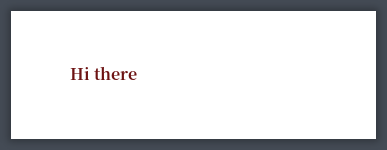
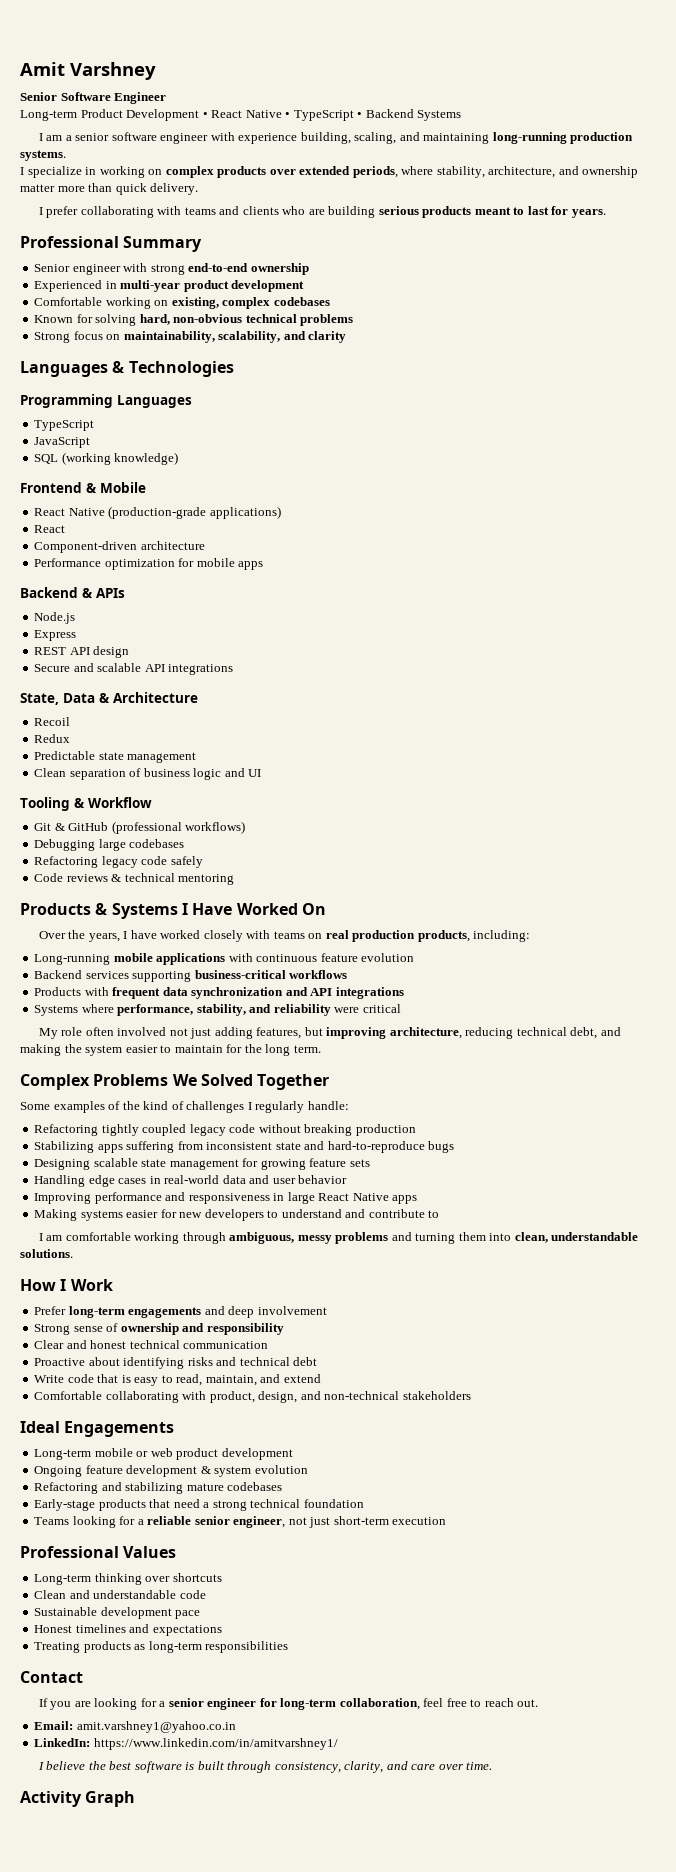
[70,66,138,80] Hi there -> [20,62,156,80] [20,92,167,104] [20,109,462,121] [38,132,634,144] [20,150,66,161] [20,166,639,178] [20,183,199,195] [38,206,606,218] [20,236,203,252] [34,263,309,275] [34,280,305,292] [34,297,330,309] [34,314,354,326] [34,331,347,343] [20,361,234,377] [20,394,192,408] [34,420,95,431] [34,437,91,448] [34,452,179,465] [20,482,146,493] [34,506,281,519] [34,525,66,533] [34,541,205,553] [34,558,264,570] [20,587,125,598] [34,612,76,624] [34,630,77,641] [34,646,130,658] [34,663,234,675] [20,692,198,705] [34,717,71,726] [34,734,71,743] [34,751,197,763] [34,768,262,780] [20,797,152,811] [34,821,246,834] [34,839,185,851] [34,856,203,868] [34,873,235,885] [20,903,326,919] [38,930,531,942] [34,953,415,965] [34,970,348,982] [34,987,404,999] [34,1004,401,1016] [38,1027,621,1039] [20,1044,321,1056] [20,1074,330,1090] [20,1101,349,1113] [34,1124,416,1136] [34,1141,455,1153] [34,1158,370,1170] [34,1175,348,1187] [34,1192,418,1204] [34,1209,440,1221] [38,1232,639,1244] [20,1249,73,1258] [20,1279,113,1291] [34,1306,327,1318] [34,1323,284,1335] [34,1340,269,1349] [34,1357,318,1369] [34,1374,321,1386] [34,1391,471,1403] [20,1421,175,1437] [34,1448,293,1460] [34,1465,308,1477] [34,1482,283,1494] [34,1499,364,1511] [34,1516,447,1528] [20,1546,177,1558] [34,1573,222,1585] [34,1590,206,1599] [34,1607,201,1619] [34,1624,222,1636] [34,1641,289,1653] [20,1671,83,1683] [38,1698,539,1710] [34,1721,236,1733] [34,1738,338,1750] [37,1761,493,1773] [20,1791,136,1807] Amit Varshney // Senior Software Engineer // Long-term Product Development • React Native • TypeScript • Backend Systems // I am a senior software engineer with experience building, scaling, and maintaining long-running production systems. // I specialize in working on complex products over extended periods, where stability, architecture, and ownership matter more than quick delivery. // I prefer collaborating with teams and clients who are building serious products meant to last for years. // Professional Summary // Senior engineer with strong end-to-end ownership // Experienced in multi-year product development // Comfortable working on existing, complex codebases // Known for solving hard, non-obvious technical problems // Strong focus on maintainability, scalability, and clarity // Languages & Technologies // Programming Languages // TypeScript // JavaScript // SQL (working knowledge) // Frontend & Mobile // React Native (production-grade applications) // React // Component-driven architecture // Performance optimization for mobile apps // Backend & APIs // Node.js // Express // REST API design // Secure and scalable API integrations // State, Data & Architecture // Recoil // Redux // Predictable state management // Clean separation of business logic and UI // Tooling & Workflow // Git & GitHub (professional workflows) // Debugging large codebases // Refactoring legacy code safely // Code reviews & technical mentoring // Products & Systems I Have Worked On // Over the years, I have worked closely with teams on real production products, including: // Long-running mobile applications with continuous feature evolution // Backend services supporting business-critical workflows // Products with frequent data synchronization and API integrations // Systems where performance, stability, and reliability were critical // My role often involved not just adding features, but improving architecture, reducing technical debt, and making the system easier to maintain for the long term. // Complex Problems We Solved Together // Some examples of the kind of challenges I regularly handle: // Refactoring tightly coupled legacy code without breaking production // Stabilizing apps suffering from inconsistent state and hard-to-reproduce bugs // Designing scalable state management for growing feature sets // Handling edge cases in real-world data and user behavior // Improving performance and responsiveness in large React Native apps // Making systems easier for new developers to understand and contribute to // I am comfortable working through ambiguous, messy problems and turning them into clean, understandable solutions. // How I Work // Prefer long-term engagements and deep involvement // Strong sense of ownership and responsibility // Clear and honest technical communication // Proactive about identifying risks and technical debt // Write code that is easy to read, maintain, and extend // Comfortable collaborating with product, design, and non-technical stakeholders // Ideal Engagements // Long-term mobile or web product development // Ongoing feature development & system evolution // Refactoring and stabilizing mature codebases // Early-stage products that need a strong technical foundation // Teams looking for a reliable senior engineer, not just short-term execution // Professional Values // Long-term thinking over shortcuts // Clean and understandable code // Sustainable development pace // Honest timelines and expectations // Treating products as long-term responsibilities // Contact // If you are looking for a senior engineer for long-term collaboration, feel free to reach out. // Email: amit.varshney1@yahoo.co.in // LinkedIn: https://www.linkedin.com/in/amitvarshney1/ // I believe the best software is built through consistency, clarity, and care over time. // Activity Graph

